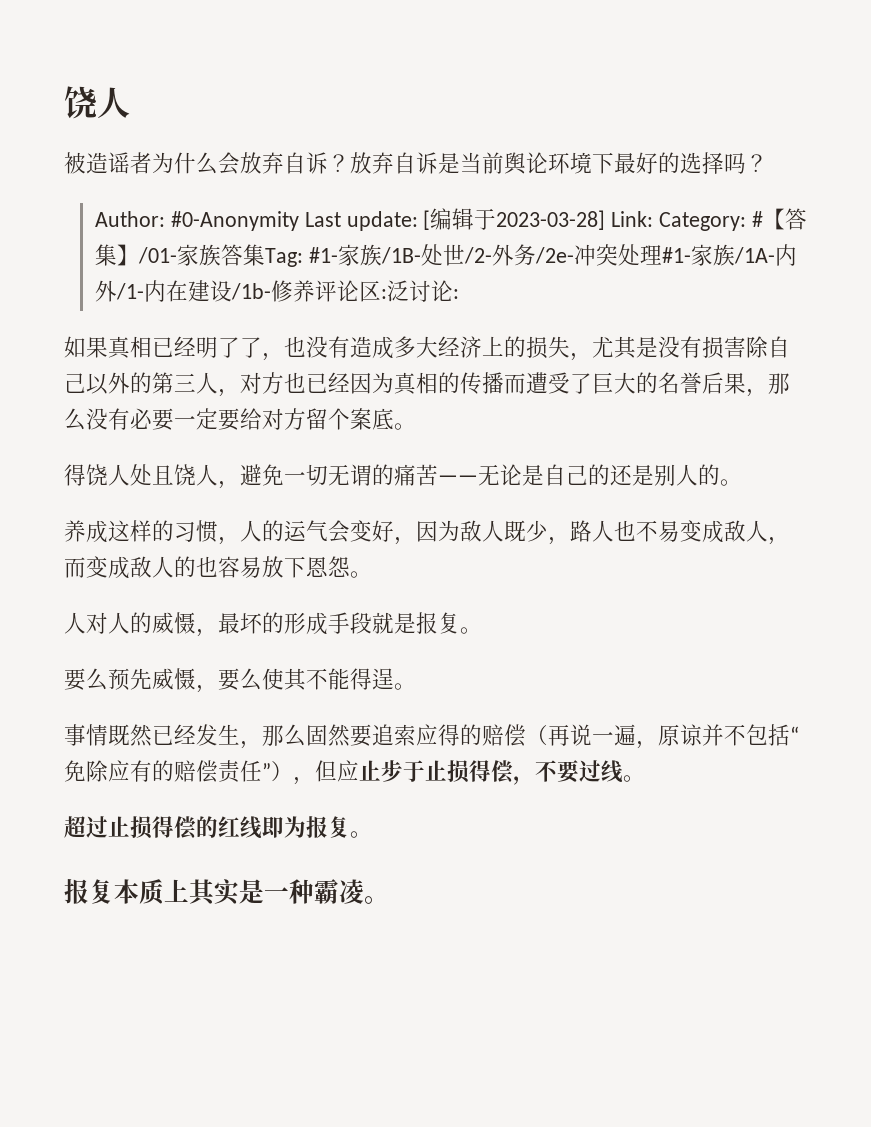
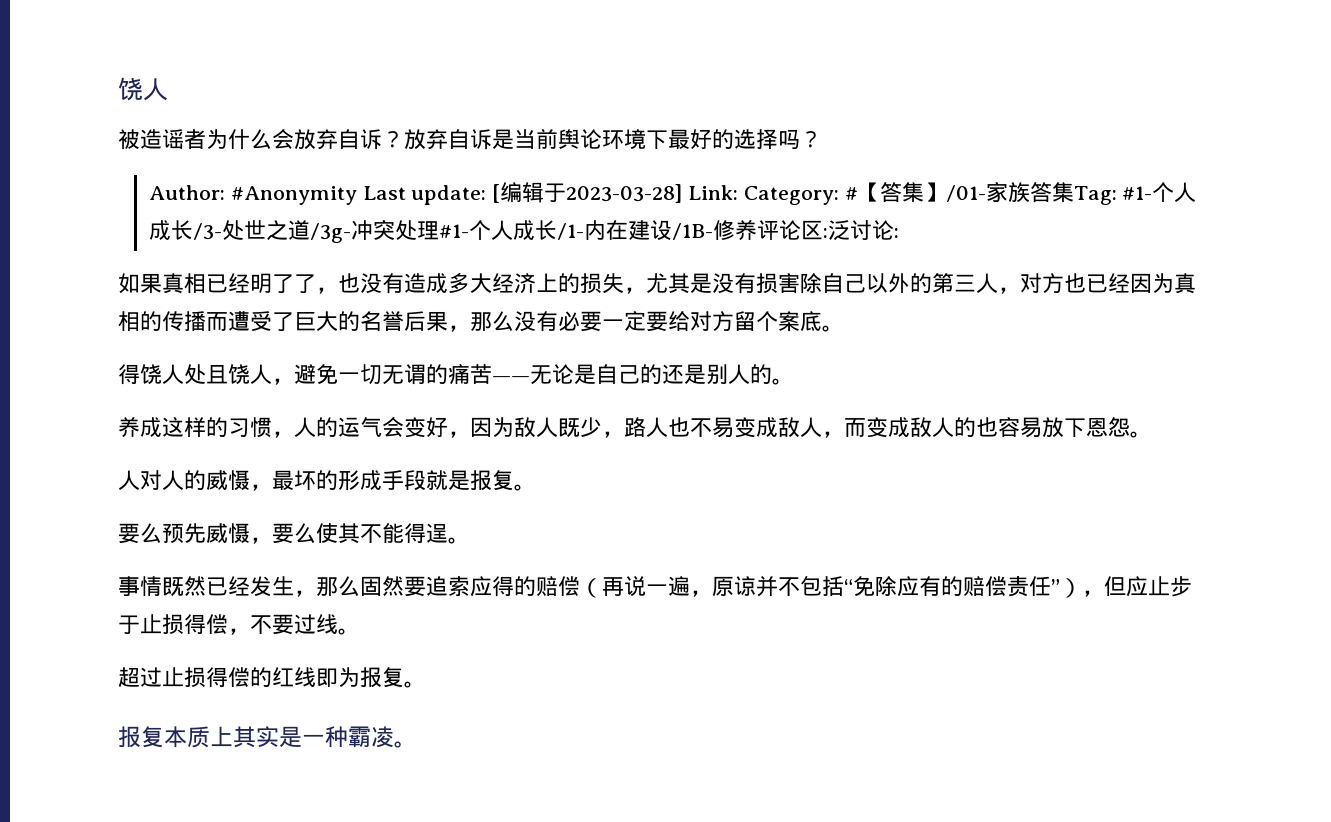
[171,211,300,231] #0-Anonymity -> [230,186,357,205] #Anonymity
[338,244,798,266] [95,280,118,302] 家族/1B-处世/2-外务/2e-冲突处理#1-家族/1A-内外 -> [1152,182,1197,202] [148,219,557,243] 个人成长/3-处世之道/3g-冲突处理#1-个人成长
[231,283,272,300] /1b- -> [671,223,713,240] /1B-

